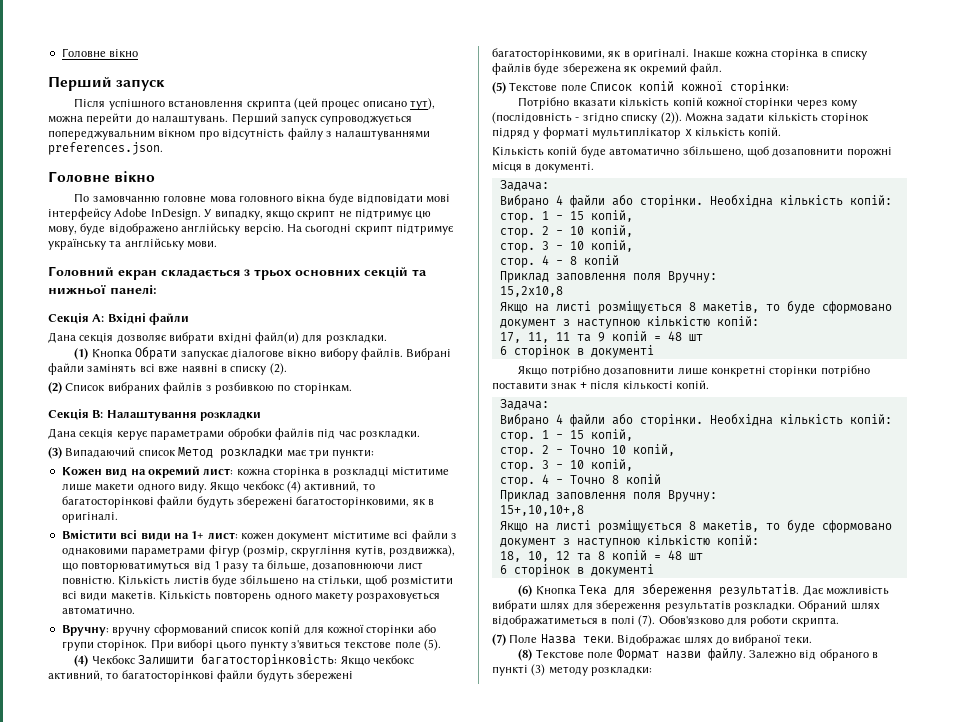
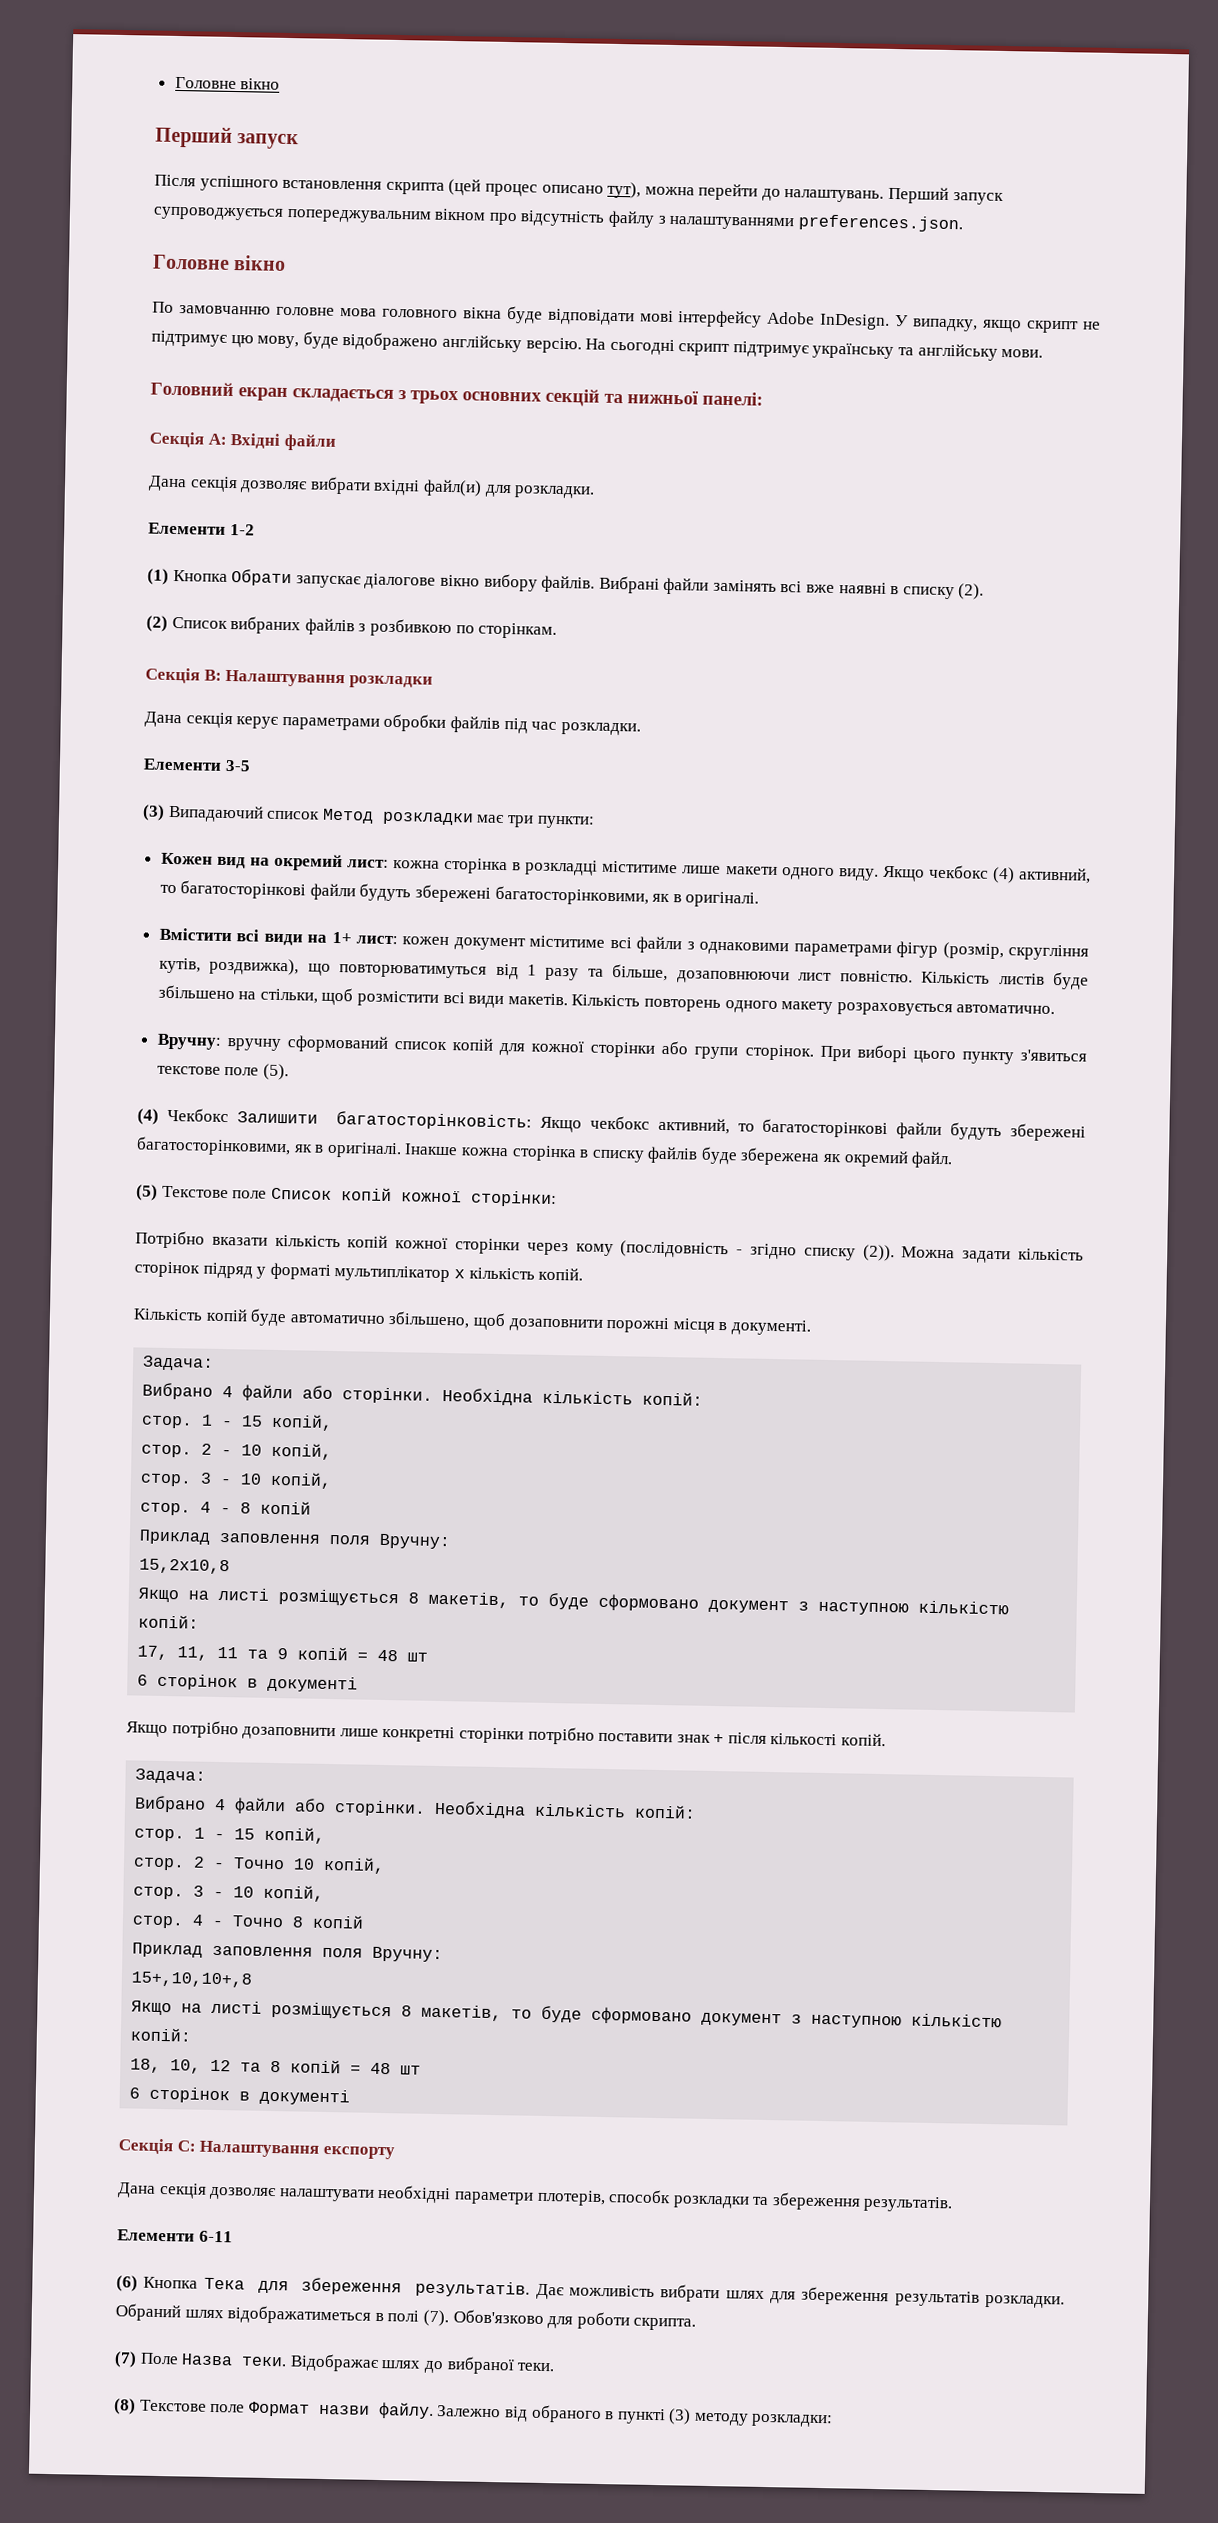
(387, 339) none -> [148,522,255,536] // Елементи 1-2
(420, 435) none -> [143,758,251,772] // Елементи 3-5
(654, 570) none -> [118,2138,395,2160] [117,2182,954,2213] [117,2229,233,2243] // Секція C: Налаштування експорту // Дана секція дозволяє налаштувати необхідні параметри плотерів, способк розкладки та збереження результатів. // Елементи 6-11

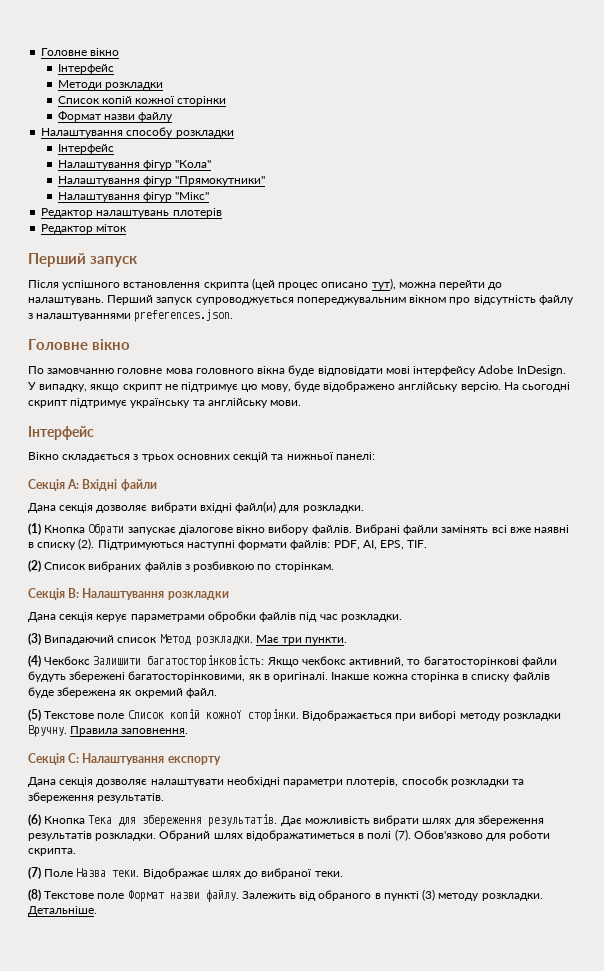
[174,76,281,90] Головне вікно -> [41,48,120,56] [57,64,114,74] [57,80,163,90] [57,96,227,106] [57,111,174,122] [41,127,234,138] [57,144,114,154] [57,160,212,170] [57,176,266,186] [57,192,210,202] [41,208,222,218] [41,224,128,234] Головне вікно // Інтерфейс // Методи розкладки // Список копій кожної сторінки // Формат назви файлу // Налаштування способу розкладки // Інтерфейс // Налаштування фігур "Кола" // Налаштування фігур "Прямокутники" // Налаштування фігур "Мікс" // Редактор налаштувань плотерів // Редактор міток
[150,381,288,402] Головний екран -> [28,426,94,440] [28,452,59,460] Інтерфейс // Вікно
[148,522,255,536] // Елементи 1-2 -> (364, 509) none
(985, 591) none -> [97,540,428,550] Підтримуються наступні формати файлів: PDF, AI, EPS, TIF.
[143,758,251,772] // Елементи 3-5 -> (402, 618) none
[381,811,595,829] [160,852,1092,884] [159,880,760,908] [158,927,1089,961] [158,957,1090,990] [157,984,1056,1017] [156,1033,1088,1065] [156,1063,289,1081] розкладки має три пункти: // Кожен вид на окремий лист: кожна сторінка в розкладці міститиме лише макети одного виду. Якщо чекбокс (4) активний, то багатосторінкові файли будуть збережені багатосторінковими, як в оригіналі. // Вмістити всі види на 1+ лист: кожен документ міститиме всі файли з однаковими параметрами фігур (розмір, скругління кутів, роздвижка), що повторюватимуться від 1 разу та більше, дозаповнюючи лист повністю. Кількість листів буде збільшено на стільки, щоб розмістити всі види макетів. Кількість повторень одного макету розраховується автоматично. // Вручну: вручну сформований список копій для кожної сторінки або групи сторінок. При виборі цього пункту з'явиться текстове поле (5). -> [195,635,348,646] розкладки. Має три пункти.
[469,1190,557,1208] [135,1230,1084,1264] [134,1261,584,1283] [133,1308,811,1336] [142,1355,215,1371] [142,1382,704,1406] [141,1413,334,1432] [141,1442,333,1461] [140,1471,333,1490] [140,1500,312,1516] [139,1529,452,1550] [139,1558,231,1575] [138,1587,1010,1616] [138,1614,200,1629] [137,1645,429,1662] [137,1673,359,1693] [126,1720,887,1747] [135,1768,207,1784] [134,1795,697,1819] [134,1826,326,1844] [133,1856,386,1875] [133,1884,325,1902] [132,1914,365,1929] [132,1942,444,1963] [131,1971,254,1988] [131,2000,1003,2029] [130,2027,193,2042] [130,2058,422,2075] [129,2086,351,2106] сторінки: // Потрібно вказати кількість копій кожної сторінки через кому (послідовність - згідно списку (2)). Можна задати кількість сторінок підряд у форматі мультиплікатор x кількість копій. // Кількість копій буде автоматично збільшено, щоб дозаповнити порожні місця в документі. // Задача: // Вибрано 4 файли або сторінки. Необхідна кількість копій: // стор. 1 - 15 копій, // стор. 2 - 10 копій, // стор. 3 - 10 копій, // стор. 4 - 8 копій // Приклад заповлення поля Вручну: // 15,2x10,8 // Якщо на листі розміщується 8 макетів, то буде сформовано документ з наступною кількістю копій: // 17, 11, 11 та 9 копій = 48 шт // 6 сторінок в документі // Якщо потрібно дозаповнити лише конкретні сторінки потрібно поставити знак + після кількості копій. // Задача: // Вибрано 4 файли або сторінки. Необхідна кількість копій: // стор. 1 - 15 копій, // стор. 2 - Точно 10 копій, // стор. 3 - 10 копій, // стор. 4 - Точно 8 копій // Приклад заповлення поля Вручну: // 15+,10,10+,8 // Якщо на листі розміщується 8 макетів, то буде сформовано документ з наступною кількістю копій: // 18, 10, 12 та 8 копій = 48 шт // 6 сторінок в документі -> [247,709,561,722] [28,725,189,737] сторінки. Відображається при виборі методу розкладки Вручну. Правила заповнення.
[117,2229,233,2243] // Елементи 6-11 -> (165, 798) none
[437,2405,502,2418] Залежно -> [241,891,296,899] Залежить
[751,2413,834,2428] розкладки: -> [481,893,543,901] [28,906,97,916] розкладки. Детальніше.

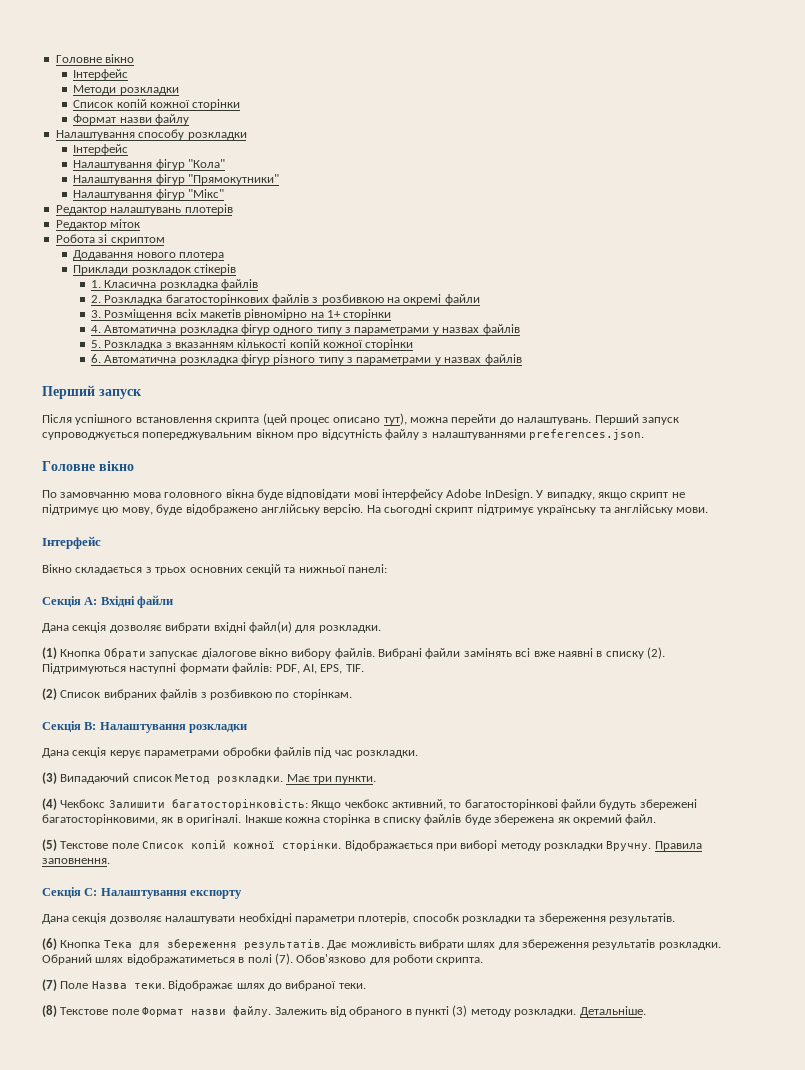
(128, 228) none -> [55,234,165,245] [73,250,225,260] [73,264,237,275] [90,279,258,290] [90,294,480,305] [90,309,392,320] [90,324,520,335] [90,339,414,350] [90,354,522,365] // Робота зі скриптом // Додавання нового плотера // Приклади розкладок стікерів // 1. Класична розкладка файлів // 2. Розкладка багатосторінкових файлів з розбивкою на окремі файли // 3. Розміщення всіх макетів рівномірно на 1+ сторінки // 4. Автоматична розкладка фігур одного типу з параметрами у назвах файлів // 5. Розкладка з вказанням кількості копій кожної сторінки // 6. Автоматична розкладка фігур різного типу з параметрами у назвах файлів
[117,368,163,374] головне -> (130, 495) none

